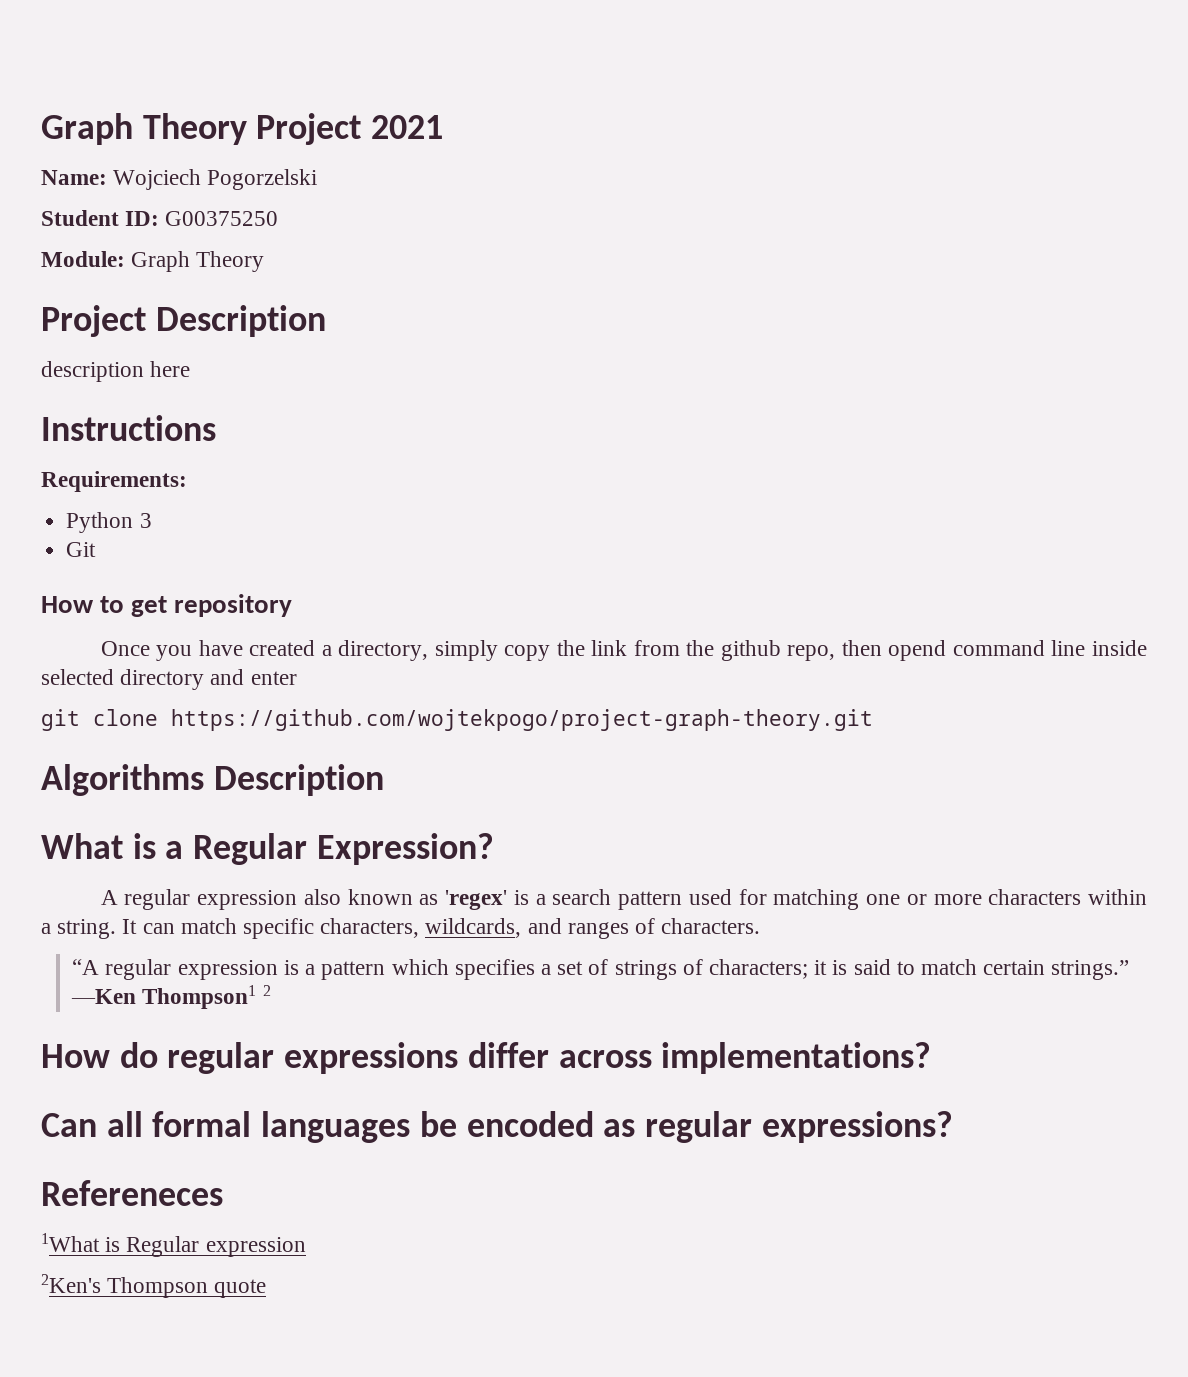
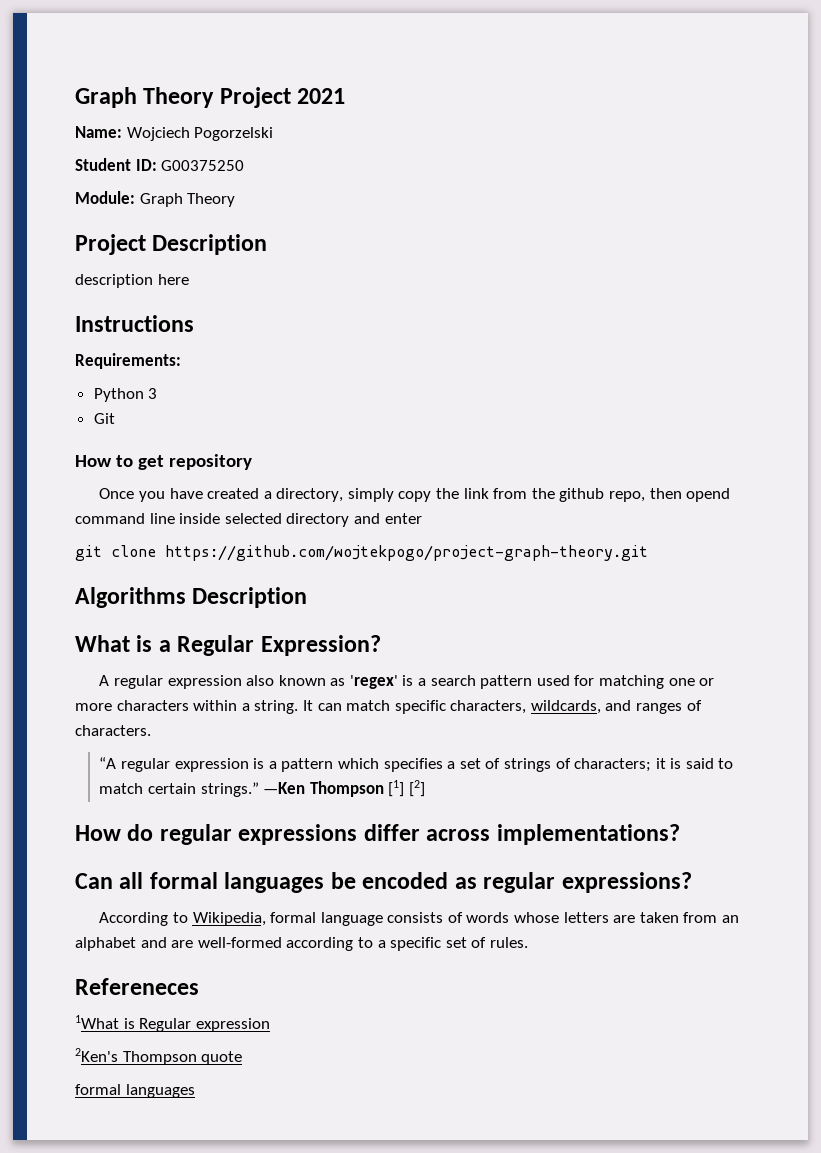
[142,985,271,1009] Thompson1 2 -> [309,780,425,797] Thompson [1] [2]
(953, 1127) none -> [99,912,739,926] [75,937,528,951] // According to Wikipedia, formal language consists of words whose letters are taken from an alphabet and are well-formed according to a specific set of rules.
(267, 1288) none -> [75,1084,195,1098] // formal languages

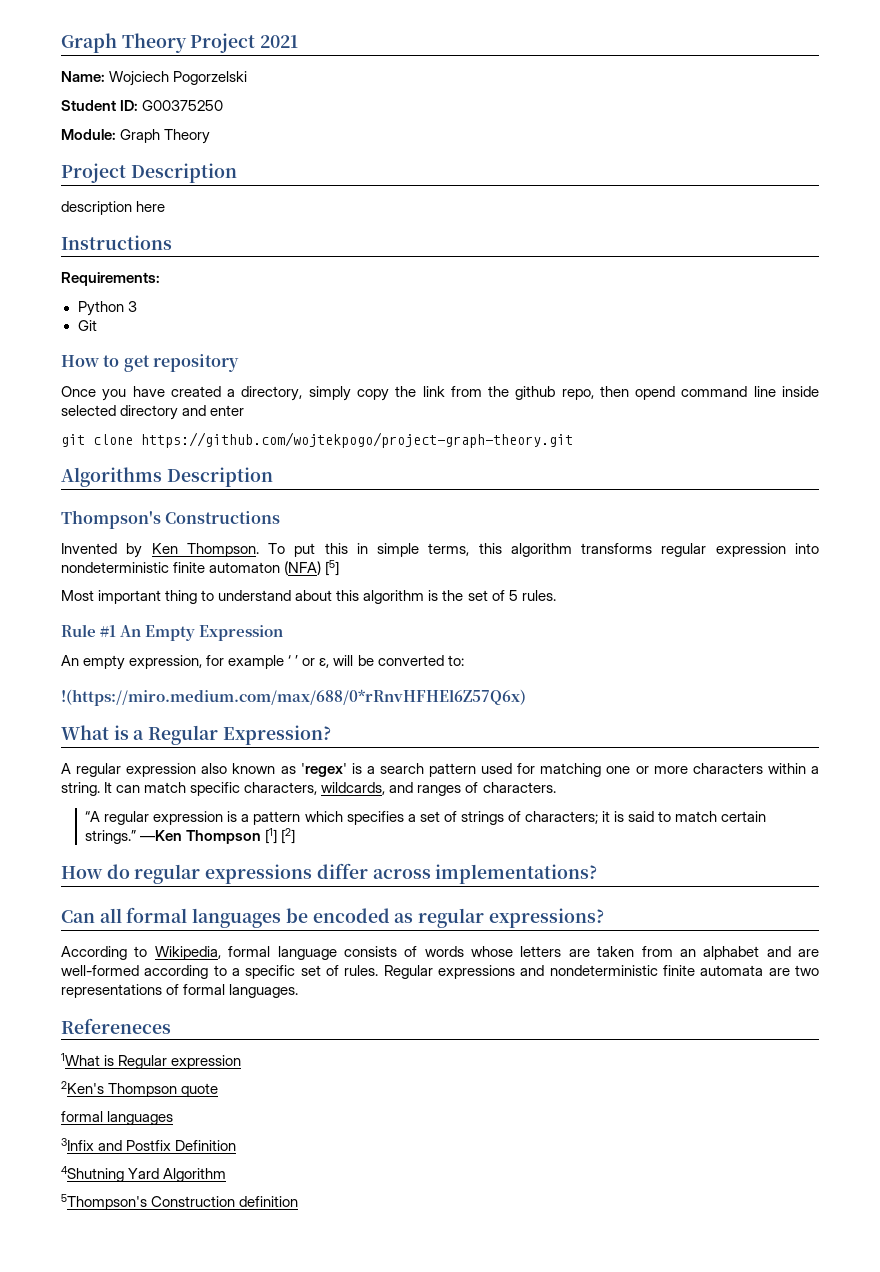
(308, 597) none -> [61,510,281,529] [61,543,819,558] [61,560,340,576] [61,590,556,604] [61,624,284,641] [61,655,464,670] [61,689,526,706] // Thompson's Constructions // Invented by Ken Thompson. To put this in simple terms, this algorithm transforms regular expression into nondeterministic finite automaton (NFA) [5] // Most important thing to understand about this algorithm is the set of 5 rules. // Rule #1 An Empty Expression // An empty expression, for example ‘ ’ or ε, will be converted to: // !(https://miro.medium.com/max/688/0*rRnvHFHEl6Z57Q6x)
(528, 942) none -> [383,965,819,979] [61,984,299,998] Regular expressions and nondeterministic finite automata are two representations of formal languages.
(195, 1091) none -> [61,1138,237,1151] [61,1166,227,1182] [61,1194,299,1210] // 3Infix and Postfix Definition // 4Shutning Yard Algorithm // 5Thompson's Construction definition

